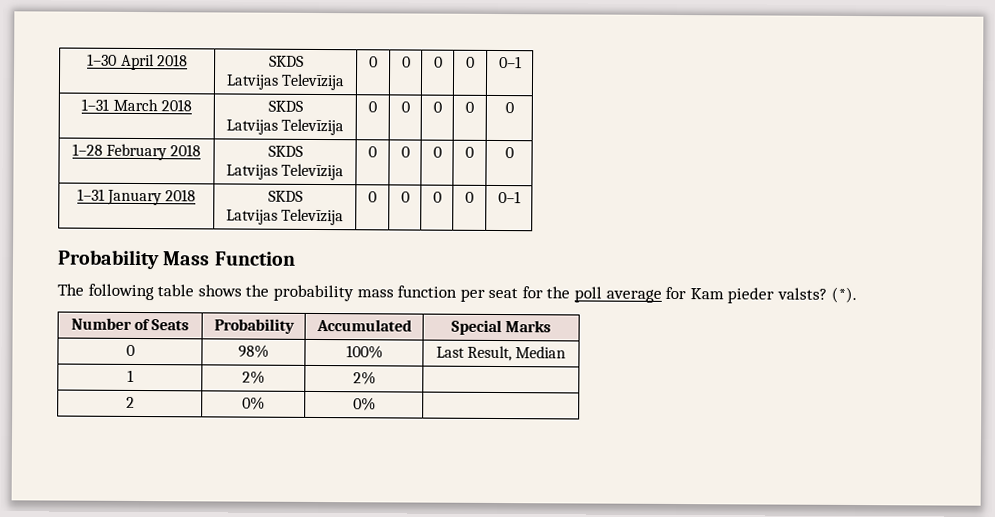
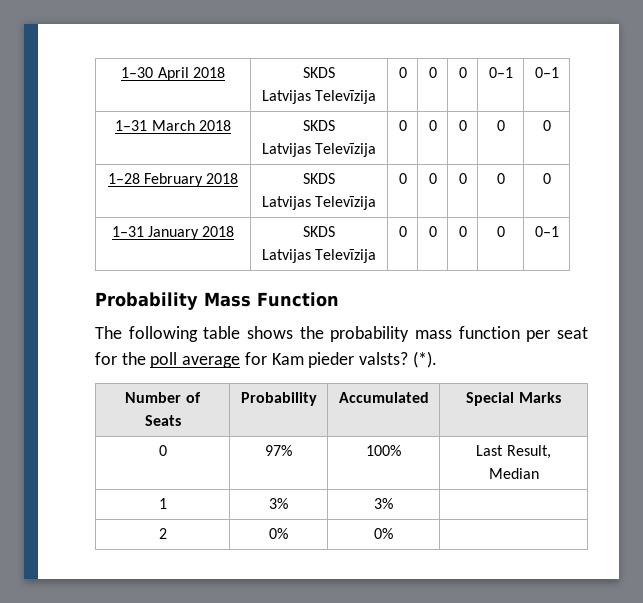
[466,56,475,68] 0 -> [488,67,513,78] 0–1
[238,344,269,358] 98% -> [265,445,292,456] 97%
[242,370,265,384] [352,371,376,385] 2% | 2% -> [269,498,288,509] [374,498,393,509] 3% | 3%

